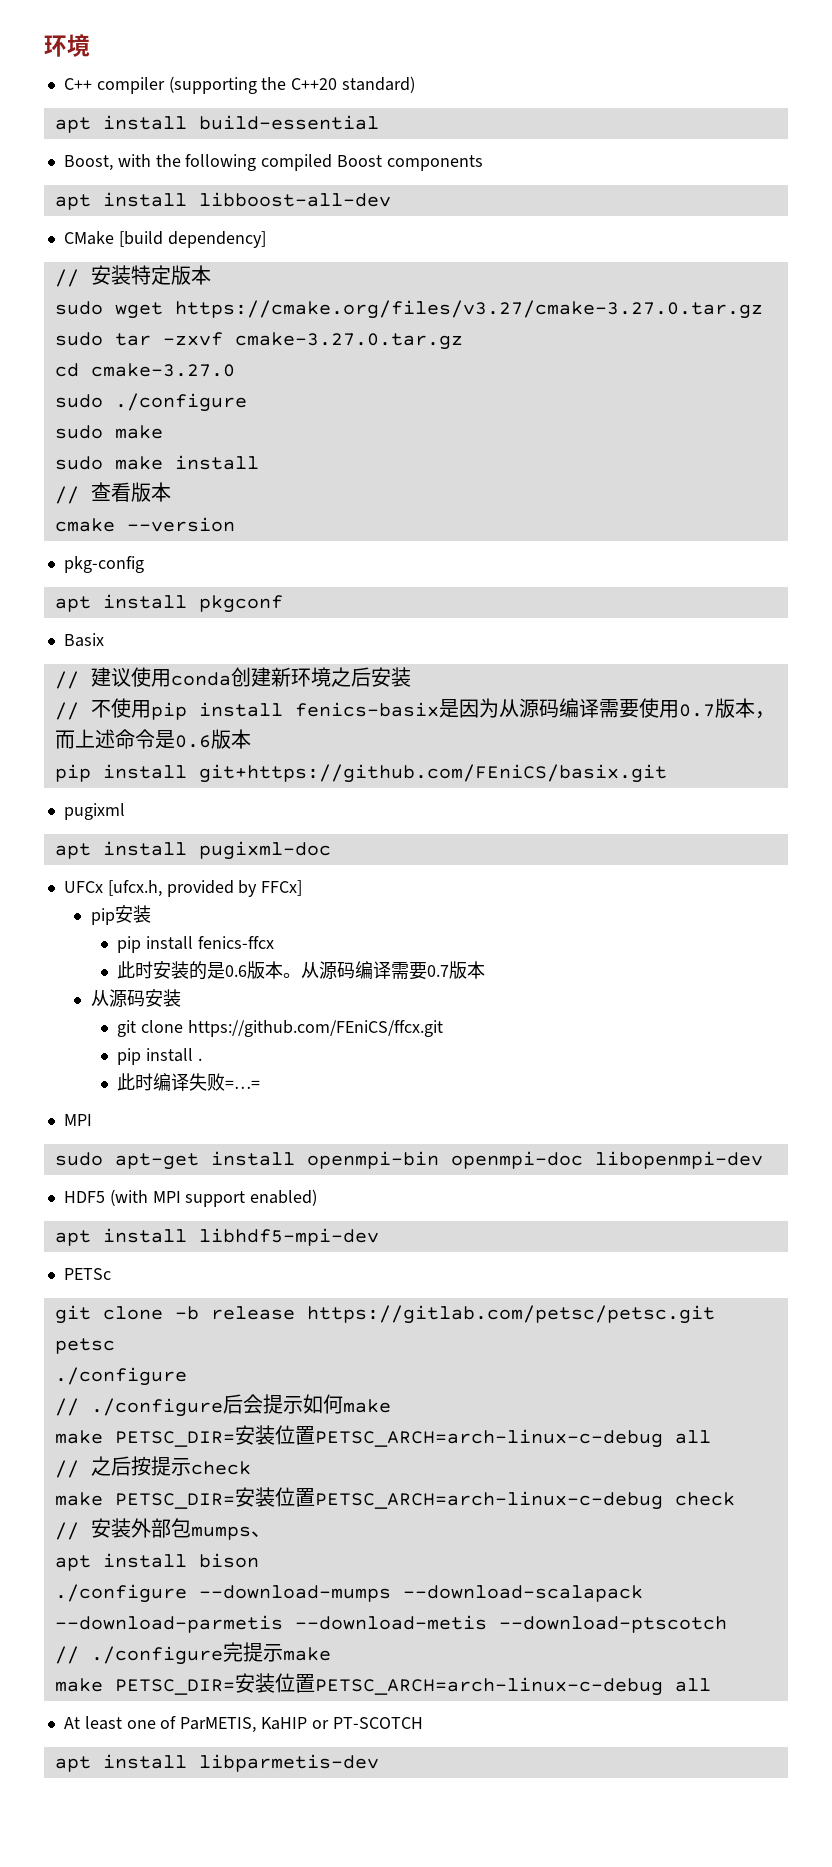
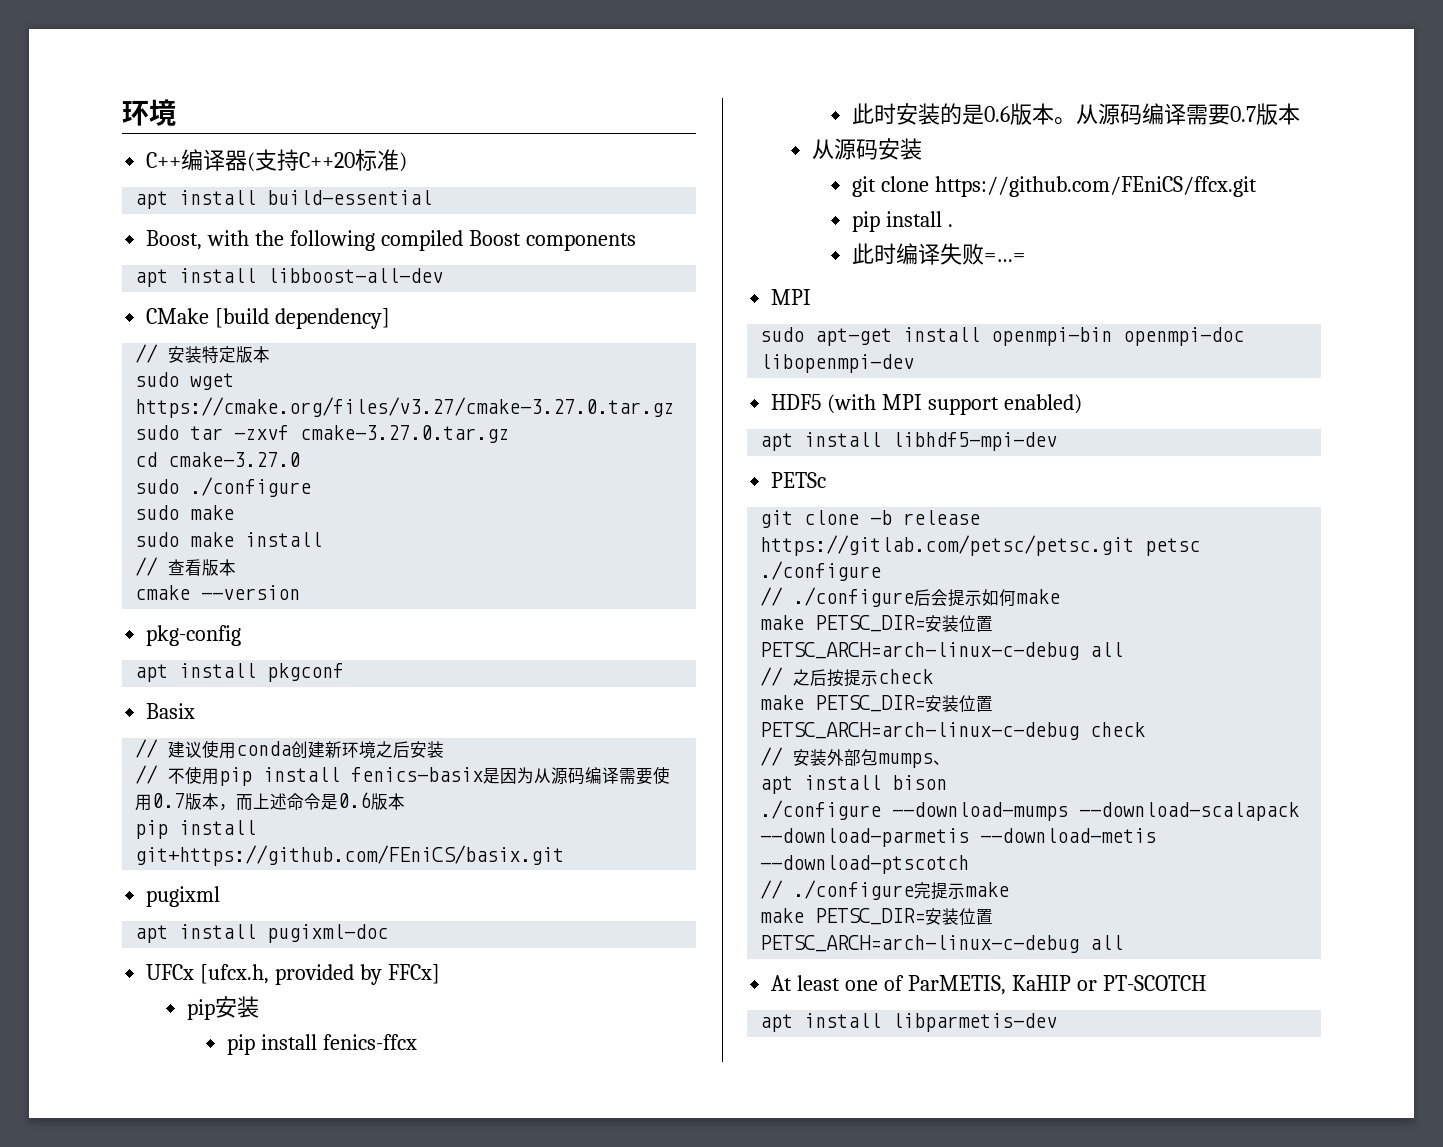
[96,76,416,94] compiler (supporting the C++20 standard) -> [181,149,408,172] 编译器(支持C++20标准)

